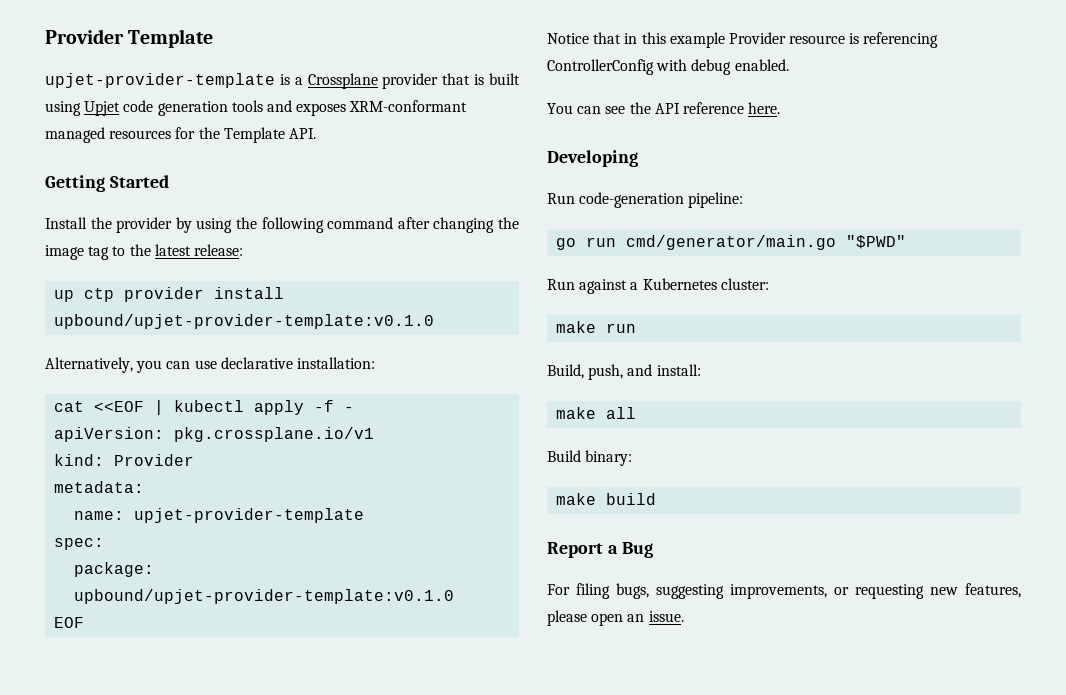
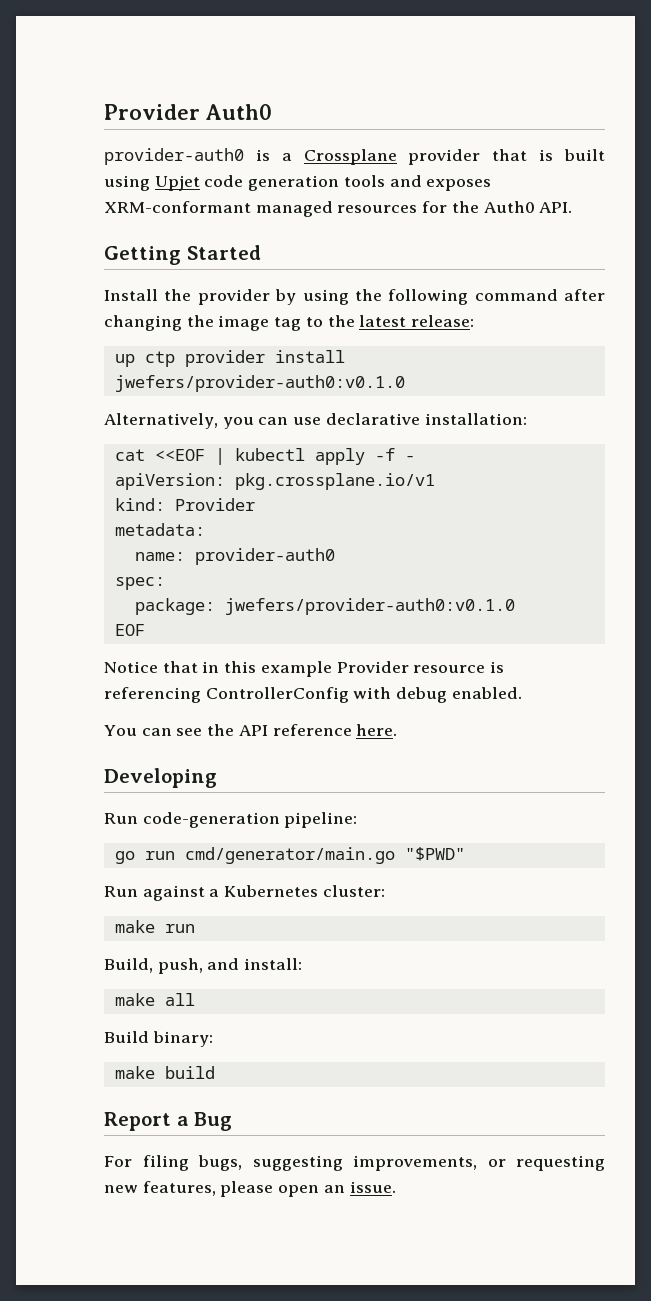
[45,29,214,48] [45,73,275,88] Provider Template // upjet-provider-template -> [104,104,272,120] [104,148,244,165] Provider Auth0 // provider-auth0
[223,127,285,143] Template -> [483,201,535,213] Auth0
[54,314,435,329] upbound/upjet-provider-template:v0.1.0 -> [114,375,405,392] jwefers/provider-auth0:v0.1.0
[134,508,365,523] upjet-provider-template -> [194,548,335,565] provider-auth0
[74,589,455,604] upbound/upjet-provider-template:v0.1.0 -> [224,598,515,615] jwefers/provider-auth0:v0.1.0

